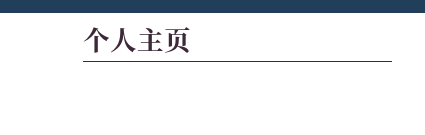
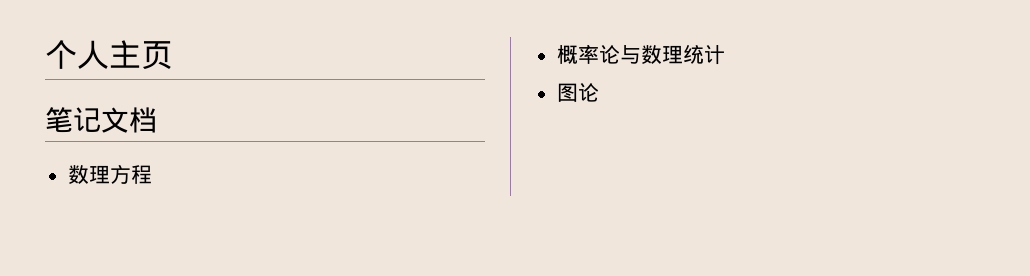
(191, 40) none -> [45,107,157,133] [67,164,152,184] [556,44,725,65] [556,83,599,102] // 笔记文档 // 数理方程 // 概率论与数理统计 // 图论

